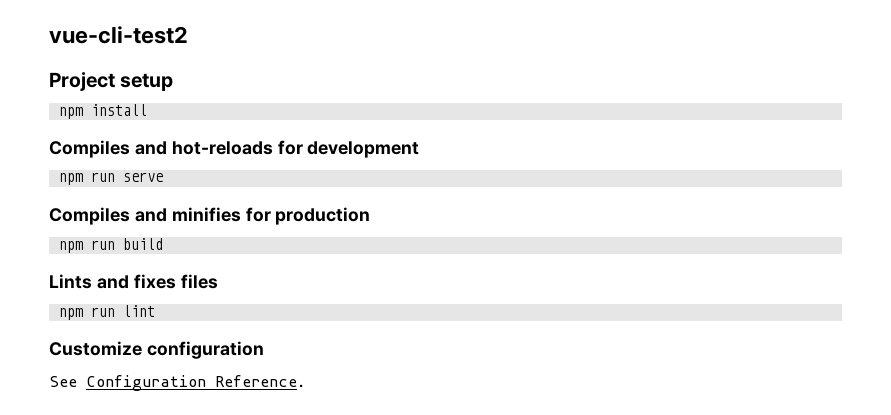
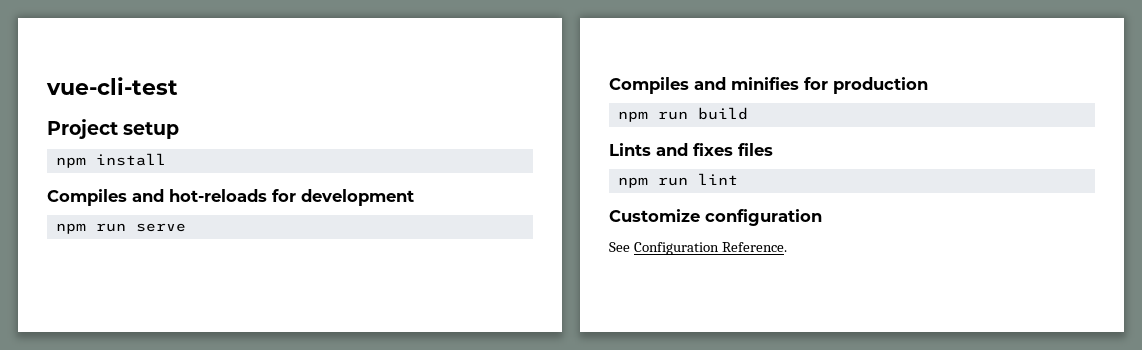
[49,26,188,44] vue-cli-test2 -> [46,77,178,95] vue-cli-test

